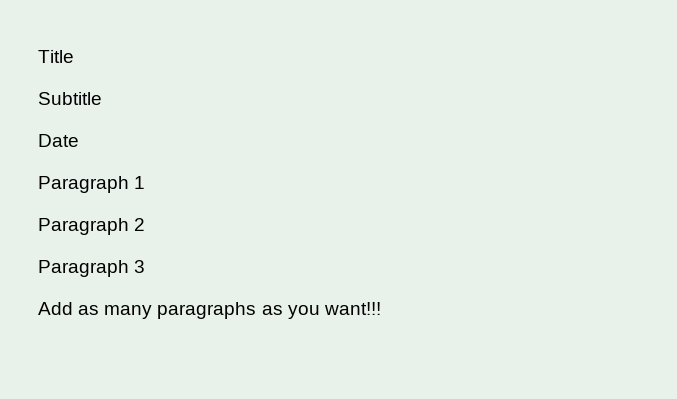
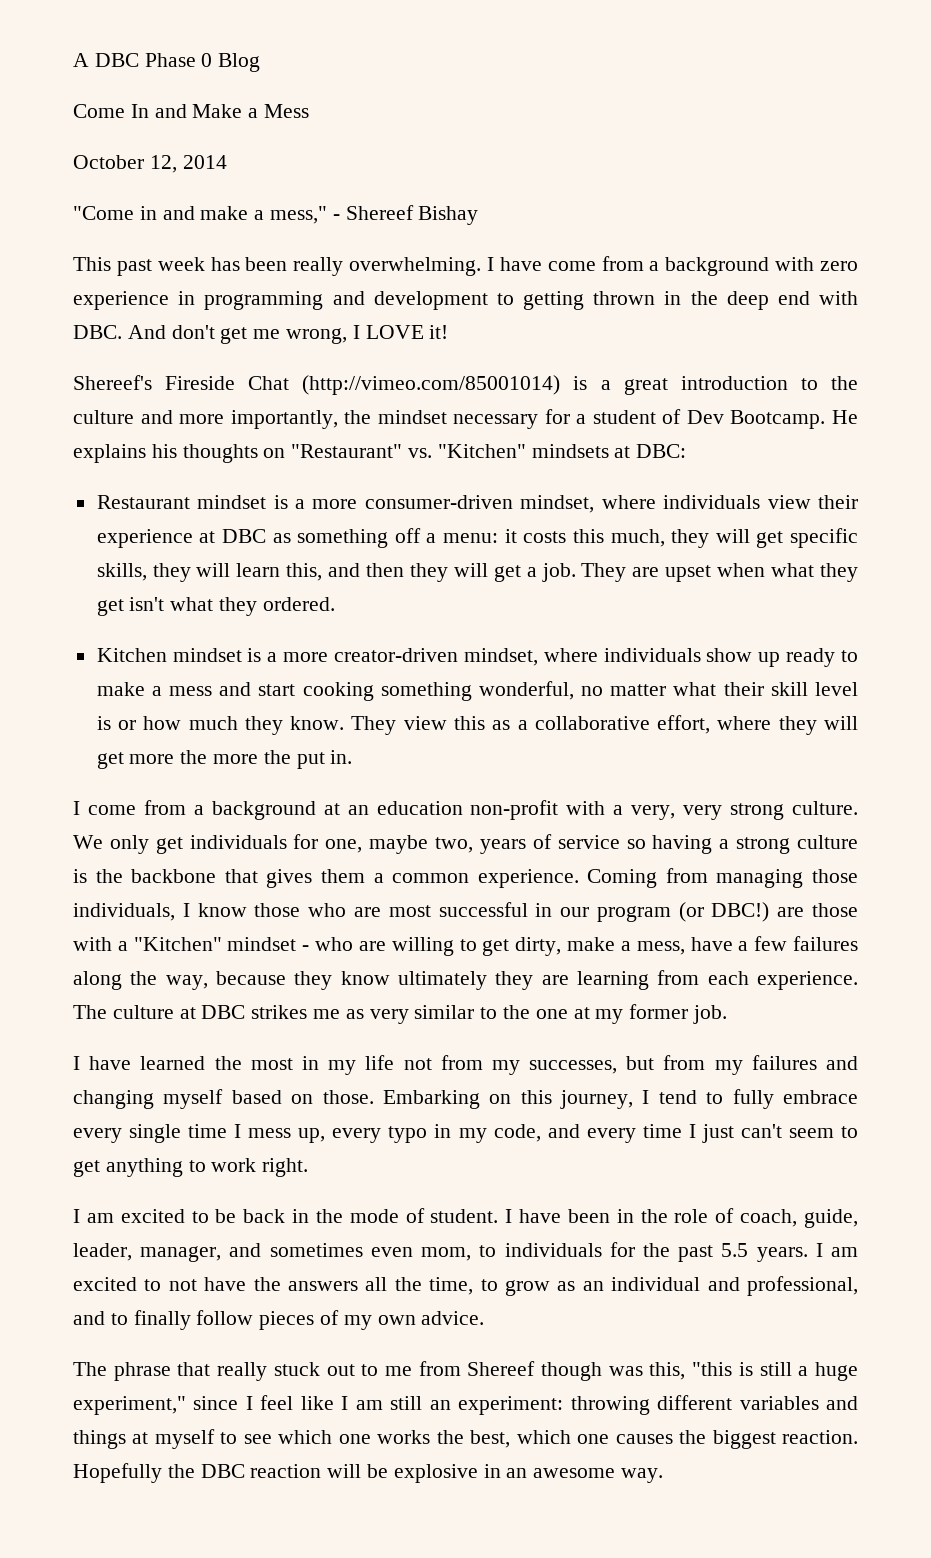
[38,50,74,63] [38,92,102,105] [38,134,79,147] [38,176,146,193] [38,218,146,235] [38,260,146,277] [38,302,381,319] Title // Subtitle // Date // Paragraph 1 // Paragraph 2 // Paragraph 3 // Add as many paragraphs as you want!!! -> [73,53,261,72] [73,104,310,118] [73,155,227,173] [73,205,479,225] [73,256,859,276] [73,291,858,310] [73,325,449,344] [73,375,858,395] [73,409,859,429] [73,444,687,463] [96,495,858,513] [96,528,858,548] [96,563,859,582] [96,597,335,616] [96,648,858,667] [96,681,858,701] [96,715,858,735] [96,750,353,769] [73,800,859,820] [73,834,859,854] [73,868,858,888] [73,902,859,922] [73,936,859,956] [73,970,858,990] [73,1004,728,1024] [73,1055,858,1075] [73,1089,858,1109] [73,1124,858,1143] [73,1158,309,1177] [73,1208,859,1228] [73,1242,858,1262] [73,1276,858,1296] [73,1310,485,1330] [73,1361,859,1381] [73,1395,858,1415] [73,1429,858,1449] [73,1463,664,1483] A DBC Phase 0 Blog // Come In and Make a Mess // October 12, 2014 // "Come in and make a mess," - Shereef Bishay // This past week has been really overwhelming. I have come from a background with zero experience in programming and development to getting thrown in the deep end with DBC. And don't get me wrong, I LOVE it! // Shereef's Fireside Chat (http://vimeo.com/85001014) is a great introduction to the culture and more importantly, the mindset necessary for a student of Dev Bootcamp. He explains his thoughts on "Restaurant" vs. "Kitchen" mindsets at DBC: // Restaurant mindset is a more consumer-driven mindset, where individuals view their experience at DBC as something off a menu: it costs this much, they will get specific skills, they will learn this, and then they will get a job. They are upset when what they get isn't what they ordered. // Kitchen mindset is a more creator-driven mindset, where individuals show up ready to make a mess and start cooking something wonderful, no matter what their skill level is or how much they know. They view this as a collaborative effort, where they will get more the more the put in. // I come from a background at an education non-profit with a very, very strong culture. We only get individuals for one, maybe two, years of service so having a strong culture is the backbone that gives them a common experience. Coming from managing those individuals, I know those who are most successful in our program (or DBC!) are those with a "Kitchen" mindset - who are willing to get dirty, make a mess, have a few failures along the way, because they know ultimately they are learning from each experience. The culture at DBC strikes me as very similar to the one at my former job. // I have learned the most in my life not from my successes, but from my failures and changing myself based on those. Embarking on this journey, I tend to fully embrace every single time I mess up, every typo in my code, and every time I just can't seem to get anything to work right. // I am excited to be back in the mode of student. I have been in the role of coach, guide, leader, manager, and sometimes even mom, to individuals for the past 5.5 years. I am excited to not have the answers all the time, to grow as an individual and professional, and to finally follow pieces of my own advice. // The phrase that really stuck out to me from Shereef though was this, "this is still a huge experiment," since I feel like I am still an experiment: throwing different variables and things at myself to see which one works the best, which one causes the biggest reaction. Hopefully the DBC reaction will be explosive in an awesome way.

